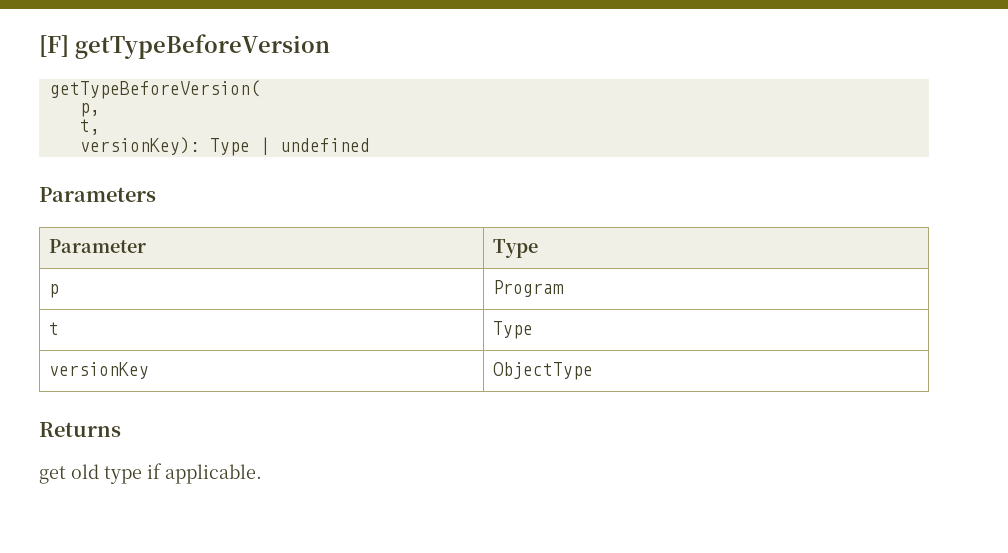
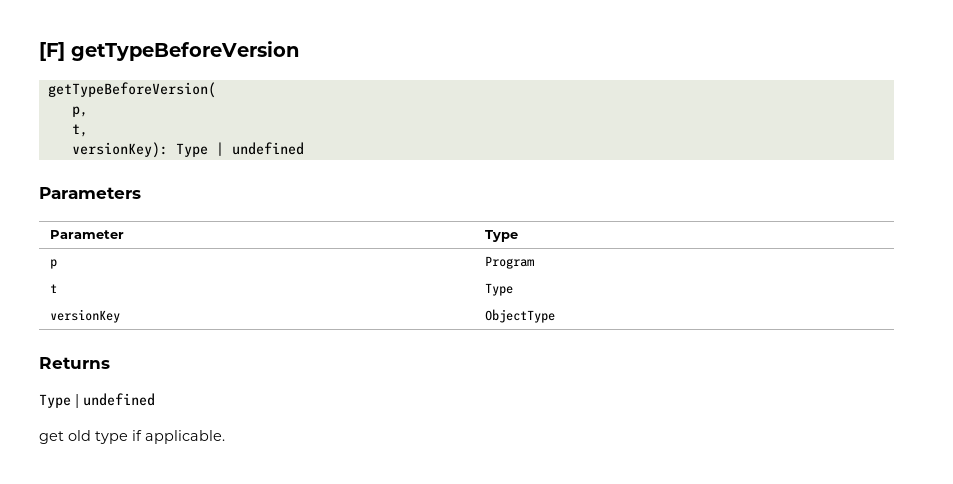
(121, 429) none -> [39,393,155,408] // Type | undefined

